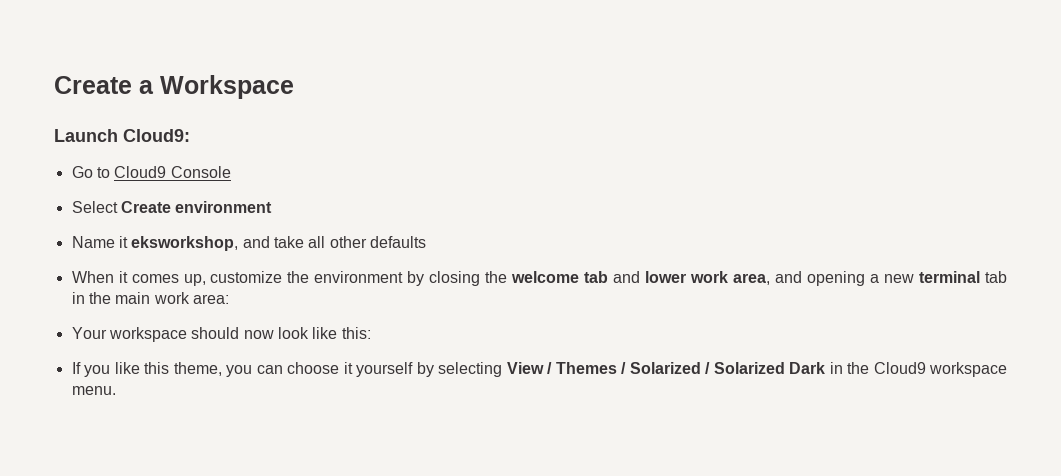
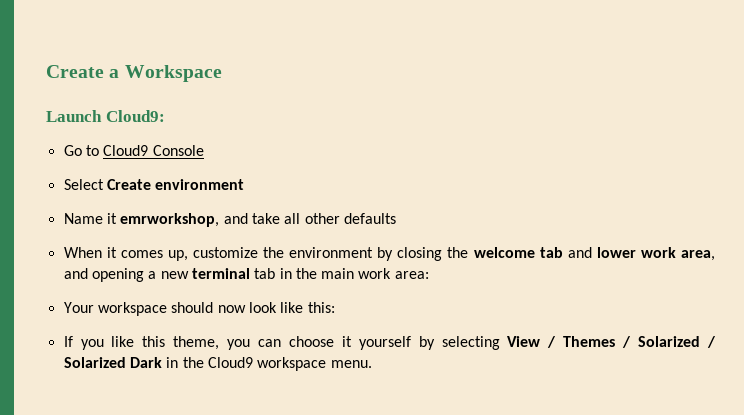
[131,236,239,251] eksworkshop, -> [120,213,220,227] emrworkshop,

